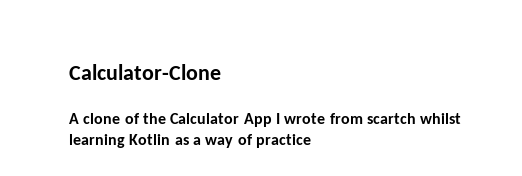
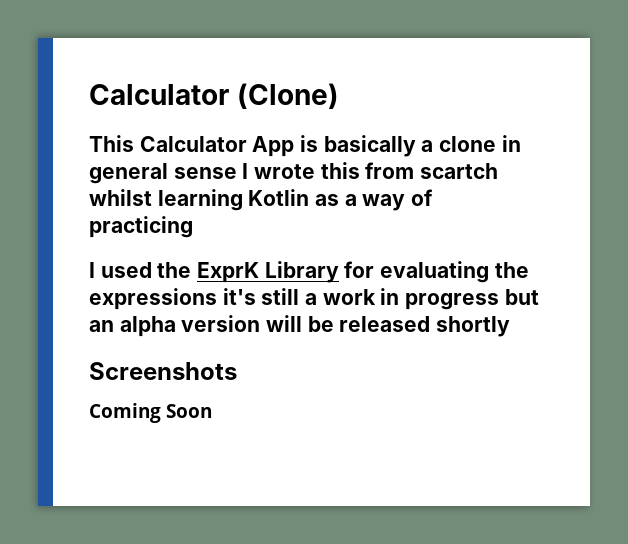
[69,64,221,80] [69,113,272,127] Calculator-Clone // A clone of the Calculator App -> [89,83,339,109] [89,135,521,157] [89,163,237,184] Calculator (Clone) // This Calculator App is basically a clone in general sense
(326, 118) none -> [320,162,360,179] this
[255,134,311,148] practice -> [89,216,193,238] [89,261,529,283] [89,288,539,310] [89,315,511,337] [89,362,237,380] [89,403,212,423] practicing // I used the ExprK Library for evaluating the expressions it's still a work in progress but an alpha version will be released shortly // Screenshots // Coming Soon

